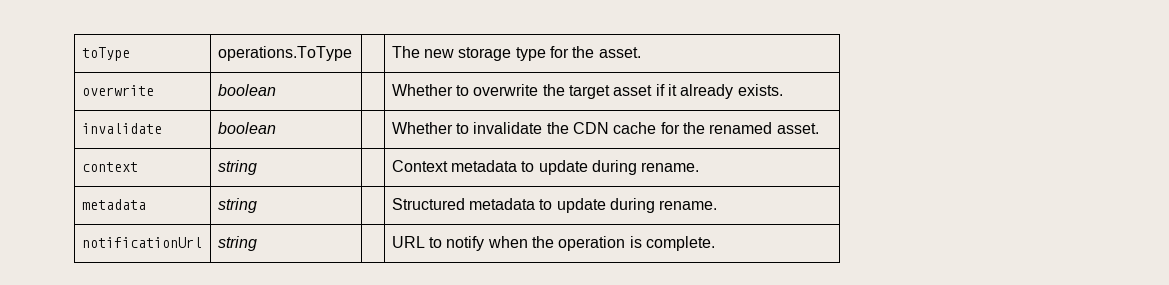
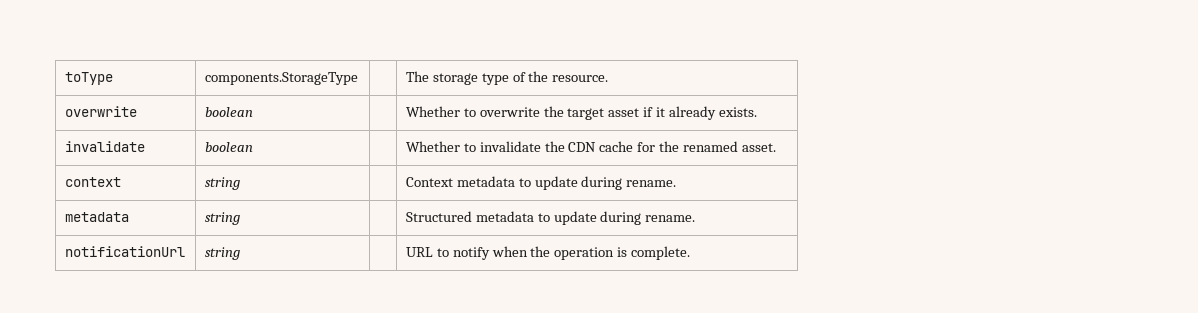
[217,46,352,61] operations.ToType -> [204,72,358,85] components.StorageType
[424,49,455,58] new -> (429, 76) none
[550,46,641,58] for the asset. -> [512,71,609,82] of the resource.

